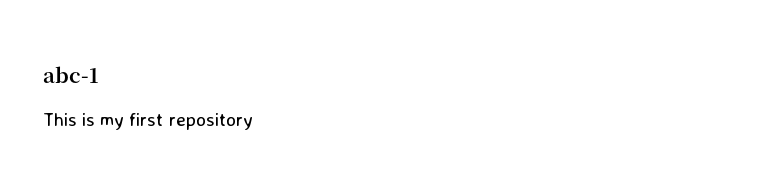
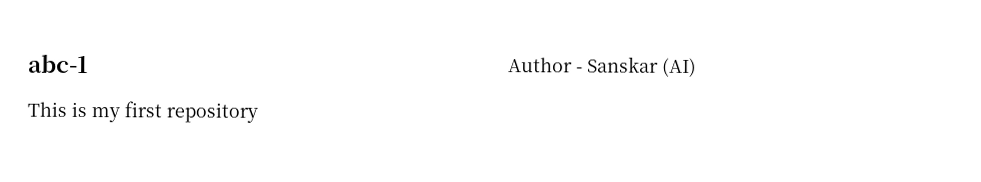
(253, 121) none -> [508,56,697,78] // Author - Sanskar (AI)

